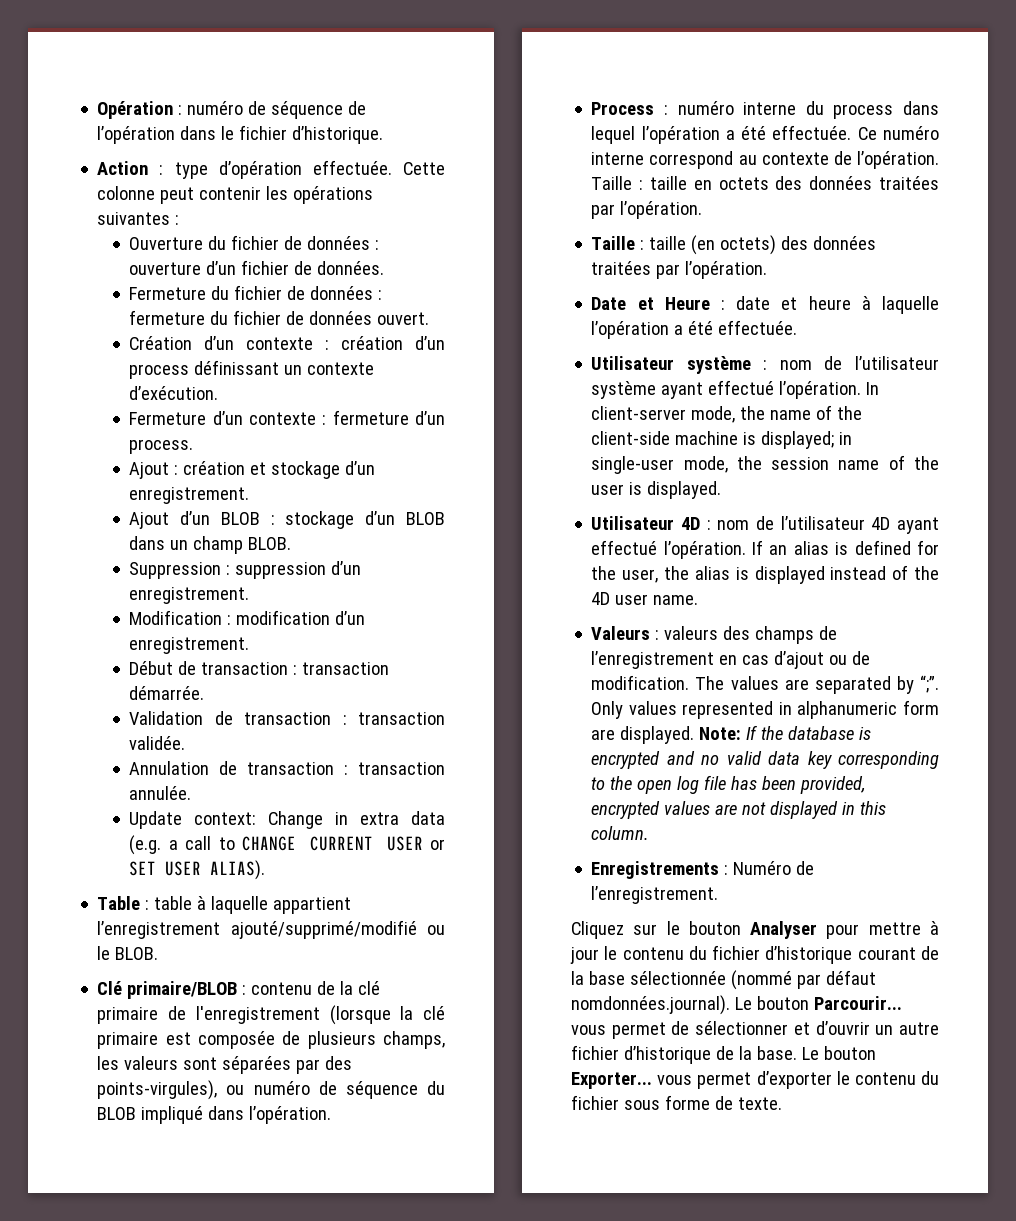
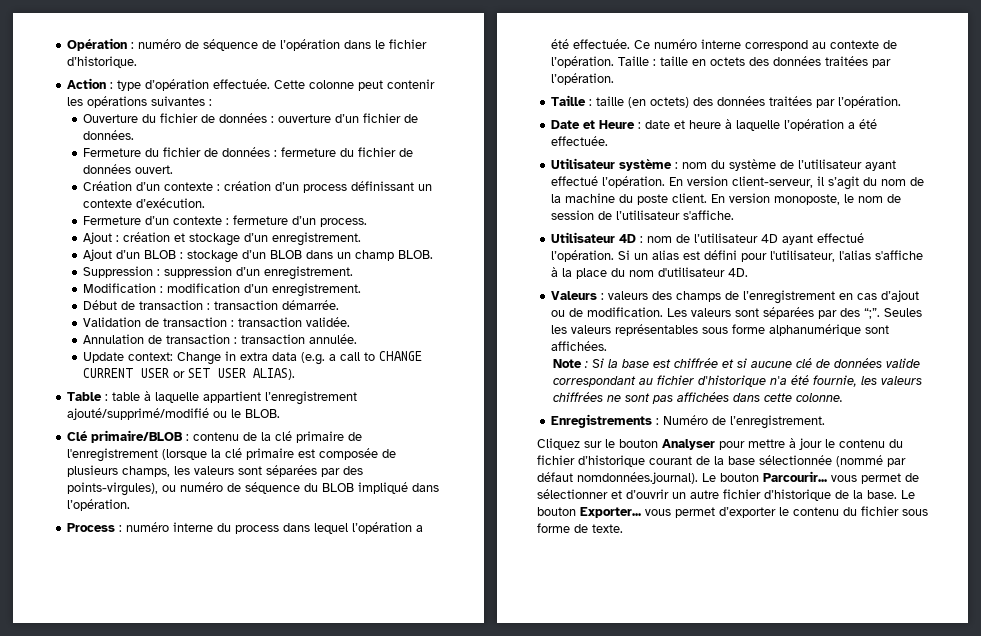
[824,356,939,370] [591,380,880,399] [591,405,863,423] [591,431,853,449] [591,455,939,474] [591,481,722,499] de l’utilisateur système ayant effectué l’opération. In client-server mode, the name of the client-side machine is displayed; in single-user mode, the session name of the user is displayed. -> [711,159,897,171] [551,176,925,190] [551,193,902,205] [551,210,735,220] du système de l’utilisateur ayant effectué l’opération. En version client-serveur, il s’agit du nom de la machine du poste client. En version monoposte, le nom de session de l’utilisateur s'affiche.
[752,540,939,555] [591,565,939,584] [591,592,699,605] If an alias is defined for the user, the alias is displayed instead of the 4D user name. -> [618,250,924,262] [551,267,749,279] Si un alias est défini pour l'utilisateur, l'alias s'affiche à la place du nom d'utilisateur 4D.
[695,675,939,694] [591,700,939,719] [591,725,872,744] [591,751,939,769] [591,775,867,794] [591,801,887,819] [591,826,650,840] The values are separated by “;”. Only values represented in alphanumeric form are displayed. Note: If the database is encrypted and no valid data key corresponding to the open log file has been provided, encrypted values are not displayed in this column. -> [667,307,923,319] [551,324,890,336] [551,341,608,351] [553,358,921,368] [553,375,923,387] [553,392,844,404] Les valeurs sont séparées par des “;”. Seules les valeurs représentables sous forme alphanumérique sont affichées. // Note : Si la base est chiffrée et si aucune clé de données valide correspondant au fichier d'historique n'a été fournie, les valeurs chiffrées ne sont pas affichées dans cette colonne.

